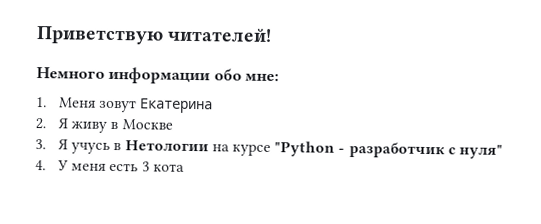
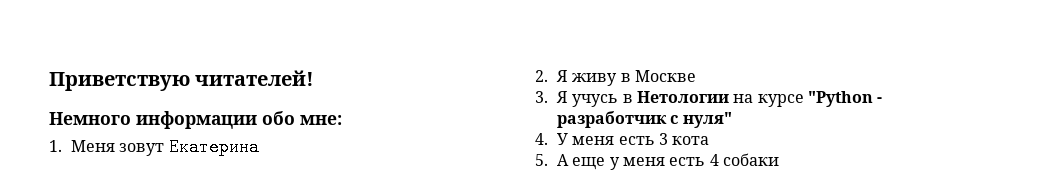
(185, 167) none -> [535,153,779,170] // 5. А еще у меня есть 4 собаки

